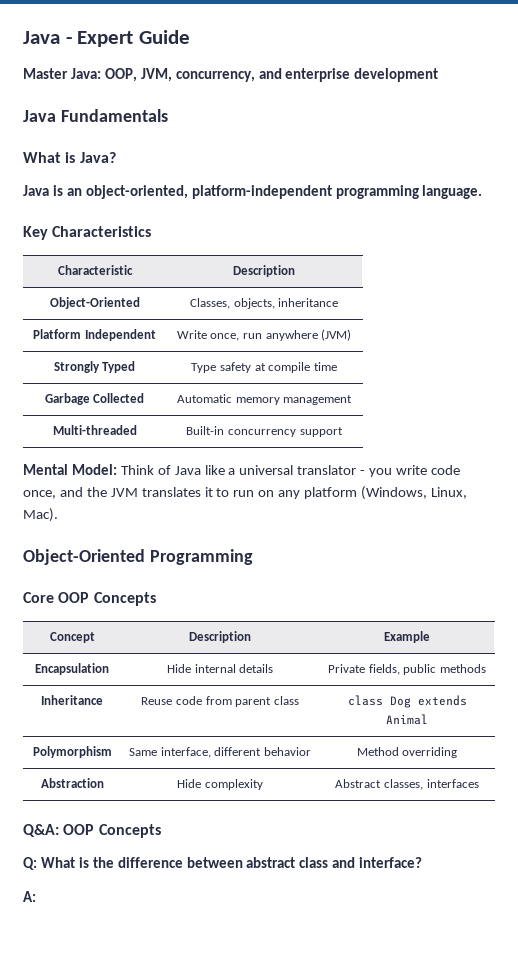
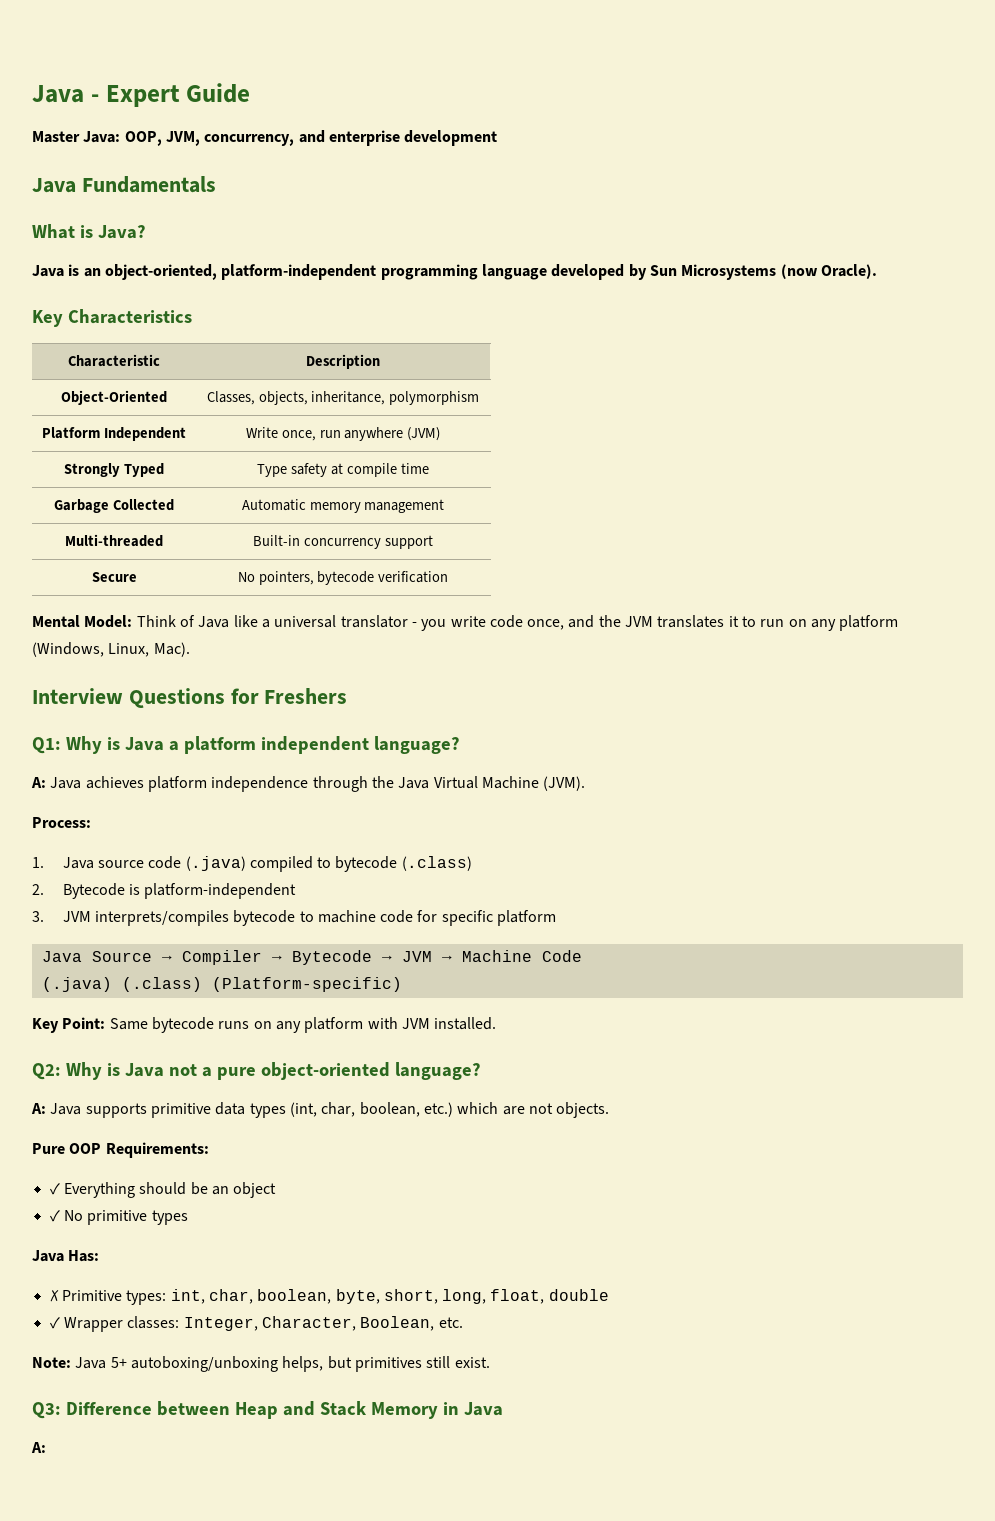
[422,185,483,199] language. -> [481,264,877,280] language developed by Sun Microsystems (now Oracle).
[278,298,339,307] inheritance -> [311,391,480,405] inheritance, polymorphism
(343, 432) none -> [91,572,137,582] [237,571,449,585] // Secure | No pointers, bytecode verification
[23,549,253,565] [23,592,156,606] [49,632,95,643] [189,631,251,643] [384,631,430,643] [35,663,109,675] [166,664,274,673] [328,664,486,675] [41,695,103,705] [141,696,299,707] [347,695,467,708] [386,714,428,725] [32,746,112,758] [129,747,311,758] [356,747,458,758] [40,778,104,788] [177,779,263,790] [335,779,479,790] [23,824,161,838] [23,857,423,870] Object-Oriented Programming // Core OOP Concepts // Concept | Description | Example // Encapsulation | Hide internal details | Private fields, public methods // Inheritance | Reuse code from parent class | class Dog extends Animal // Polymorphism | Same interface, different behavior | Method overriding // Abstraction | Hide complexity | Abstract classes, interfaces // Q&A: OOP Concepts // Q: What is the difference between abstract class and interface? -> [32,688,348,708] [32,736,460,754] [31,776,586,792] [32,817,91,828] [32,856,472,872] [32,883,297,899] [32,910,557,926] [41,950,582,965] [41,977,402,992] [32,1017,497,1033] [32,1062,481,1080] [31,1102,610,1118] [32,1142,209,1158] [49,1182,277,1198] [49,1210,188,1225] [32,1250,100,1262] [49,1289,609,1305] [49,1316,463,1332] [32,1356,490,1372] [32,1401,503,1419] Interview Questions for Freshers // Q1: Why is Java a platform independent language? // A: Java achieves platform independence through the Java Virtual Machine (JVM). // Process: // 1. Java source code (.java) compiled to bytecode (.class) // 2. Bytecode is platform-independent // 3. JVM interprets/compiles bytecode to machine code for specific platform // Java Source → Compiler → Bytecode → JVM → Machine Code // (.java) (.class) (Platform-specific) // Key Point: Same bytecode runs on any platform with JVM installed. // Q2: Why is Java not a pure object-oriented language? // A: Java supports primitive data types (int, char, boolean, etc.) which are not objects. // Pure OOP Requirements: // ✓ Everything should be an object // ✓ No primitive types // Java Has: // ✗ Primitive types: int, char, boolean, byte, short, long, float, double // ✓ Wrapper classes: Integer, Character, Boolean, etc. // Note: Java 5+ autoboxing/unboxing helps, but primitives still exist. // Q3: Difference between Heap and Stack Memory in Java

